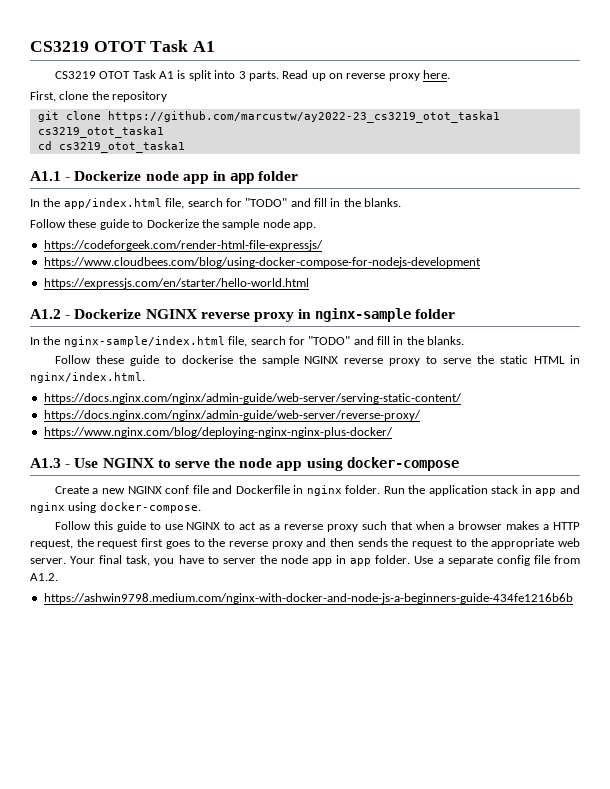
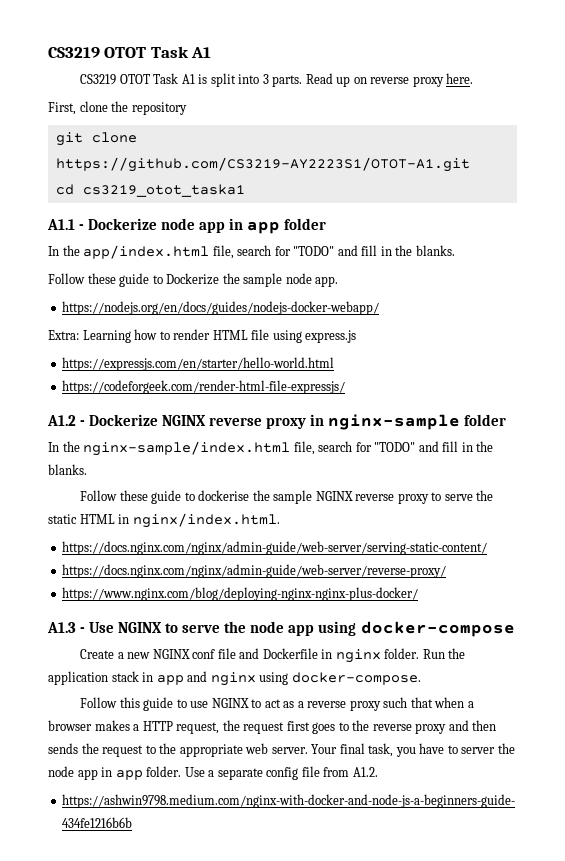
[107,111,500,123] [37,126,164,138] https://github.com/marcustw/ay2022-23_cs3219_otot_taska1 cs3219_otot_taska1 -> [55,157,470,172] https://github.com/CS3219-AY2223S1/OTOT-A1.git
[43,240,323,251] [43,257,481,268] https://codeforgeek.com/render-html-file-expressjs/ // https://www.cloudbees.com/blog/using-docker-compose-for-nodejs-development -> [62,301,380,315] [48,329,357,343] https://nodejs.org/en/docs/guides/nodejs-docker-webapp/ // Extra: Learning how to render HTML file using express.js
(309, 283) none -> [62,380,346,394] // https://codeforgeek.com/render-html-file-expressjs/

